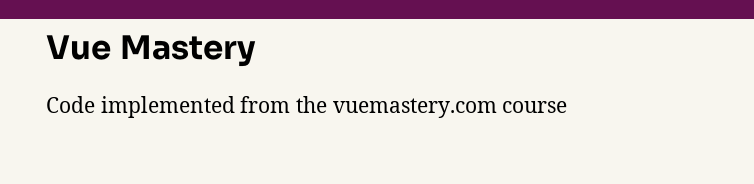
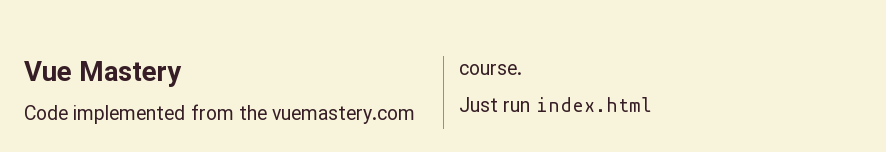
[502,101,568,113] course -> [459,64,522,75] [459,97,652,112] course. // Just run index.html

